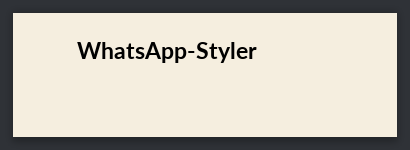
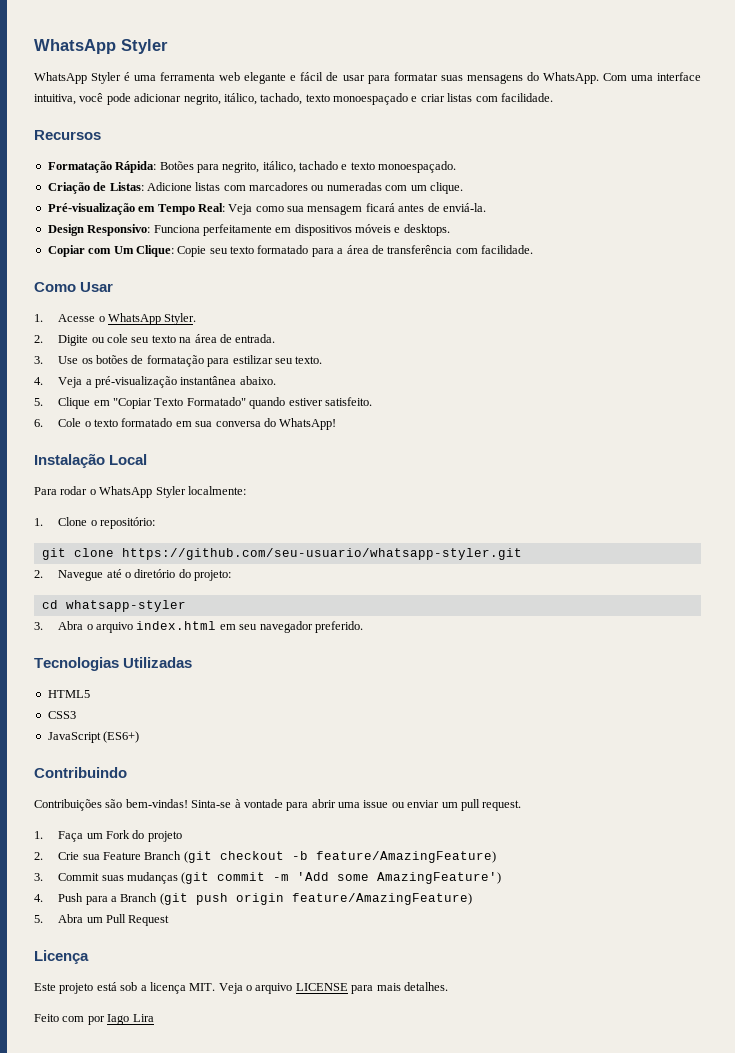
[77,42,257,63] WhatsApp-Styler -> [34,39,168,54] [34,72,701,84] [34,93,553,105] [34,130,101,140] [47,161,457,173] [47,182,463,194] [47,203,486,215] [47,224,450,236] [47,245,533,257] [34,282,114,292] [34,313,197,325] [34,334,276,346] [34,355,323,367] [34,376,276,388] [34,397,372,409] [34,418,337,430] [34,453,148,468] [34,486,246,498] [34,517,156,529] [41,548,522,560] [34,569,232,581] [41,600,186,612] [34,621,363,633] [34,657,193,671] [47,690,90,698] [47,711,76,719] [47,731,140,743] [34,767,127,778] [34,799,522,811] [34,830,182,842] [34,851,496,863] [34,872,502,884] [34,893,472,905] [34,914,170,926] [34,950,89,964] [34,982,448,994] [34,1014,154,1025] WhatsApp Styler // WhatsApp Styler é uma ferramenta web elegante e fácil de usar para formatar suas mensagens do WhatsApp. Com uma interface intuitiva, você pode adicionar negrito, itálico, tachado, texto monoespaçado e criar listas com facilidade. // Recursos // Formatação Rápida: Botões para negrito, itálico, tachado e texto monoespaçado. // Criação de Listas: Adicione listas com marcadores ou numeradas com um clique. // Pré-visualização em Tempo Real: Veja como sua mensagem ficará antes de enviá-la. // Design Responsivo: Funciona perfeitamente em dispositivos móveis e desktops. // Copiar com Um Clique: Copie seu texto formatado para a área de transferência com facilidade. // Como Usar // 1. Acesse o WhatsApp Styler. // 2. Digite ou cole seu texto na área de entrada. // 3. Use os botões de formatação para estilizar seu texto. // 4. Veja a pré-visualização instantânea abaixo. // 5. Clique em "Copiar Texto Formatado" quando estiver satisfeito. // 6. Cole o texto formatado em sua conversa do WhatsApp! // Instalação Local // Para rodar o WhatsApp Styler localmente: // 1. Clone o repositório: // git clone https://github.com/seu-usuario/whatsapp-styler.git // 2. Navegue até o diretório do projeto: // cd whatsapp-styler // 3. Abra o arquivo index.html em seu navegador preferido. // Tecnologias Utilizadas // HTML5 // CSS3 // JavaScript (ES6+) // Contribuindo // Contribuições são bem-vindas! Sinta-se à vontade para abrir uma issue ou enviar um pull request. // 1. Faça um Fork do projeto // 2. Crie sua Feature Branch (git checkout -b feature/AmazingFeature) // 3. Commit suas mudanças (git commit -m 'Add some AmazingFeature') // 4. Push para a Branch (git push origin feature/AmazingFeature) // 5. Abra um Pull Request // Licença // Este projeto está sob a licença MIT. Veja o arquivo LICENSE para mais detalhes. // Feito com por Iago Lira

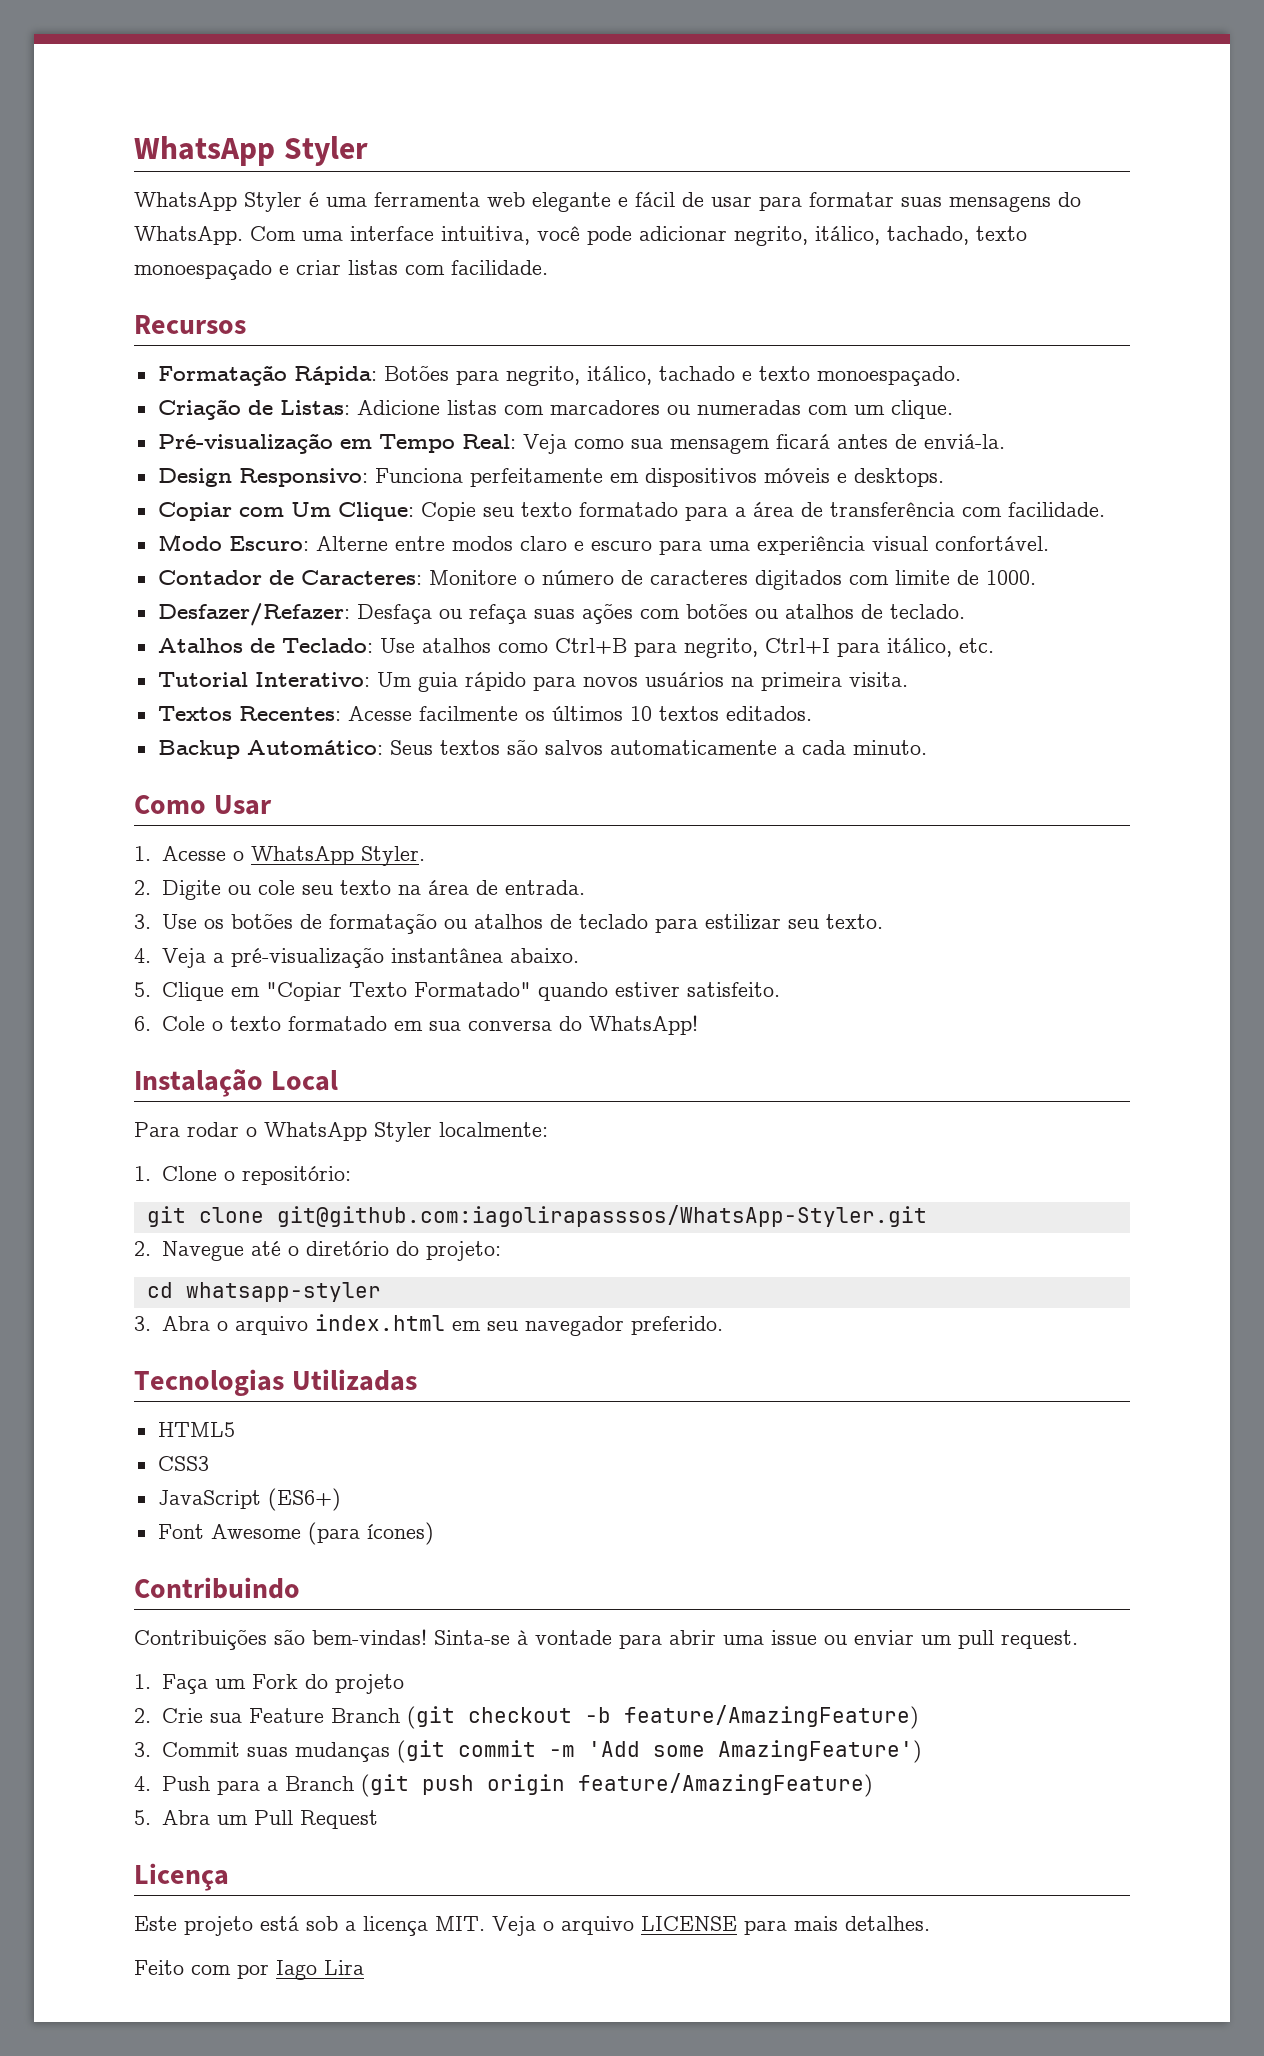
(533, 249) none -> [157,534,1049,555] [157,570,1036,590] [157,603,965,626] [157,638,994,658] [157,672,908,692] [157,706,812,721] [157,739,927,759] // Modo Escuro: Alterne entre modos claro e escuro para uma experiência visual confortável. // Contador de Caracteres: Monitore o número de caracteres digitados com limite de 1000. // Desfazer/Refazer: Desfaça ou refaça suas ações com botões ou atalhos de teclado. // Atalhos de Teclado: Use atalhos como Ctrl+B para negrito, Ctrl+I para itálico, etc. // Tutorial Interativo: Um guia rápido para novos usuários na primeira visita. // Textos Recentes: Acesse facilmente os últimos 10 textos editados. // Backup Automático: Seus textos são salvos automaticamente a cada minuto.
(204, 361) none -> [443,914,648,929] ou atalhos de teclado
[121,548,522,560] https://github.com/seu-usuario/whatsapp-styler.git -> [276,1205,927,1227] git@github.com:iagolirapasssos/WhatsApp-Styler.git
(140, 737) none -> [157,1522,434,1545] // Font Awesome (para ícones)

